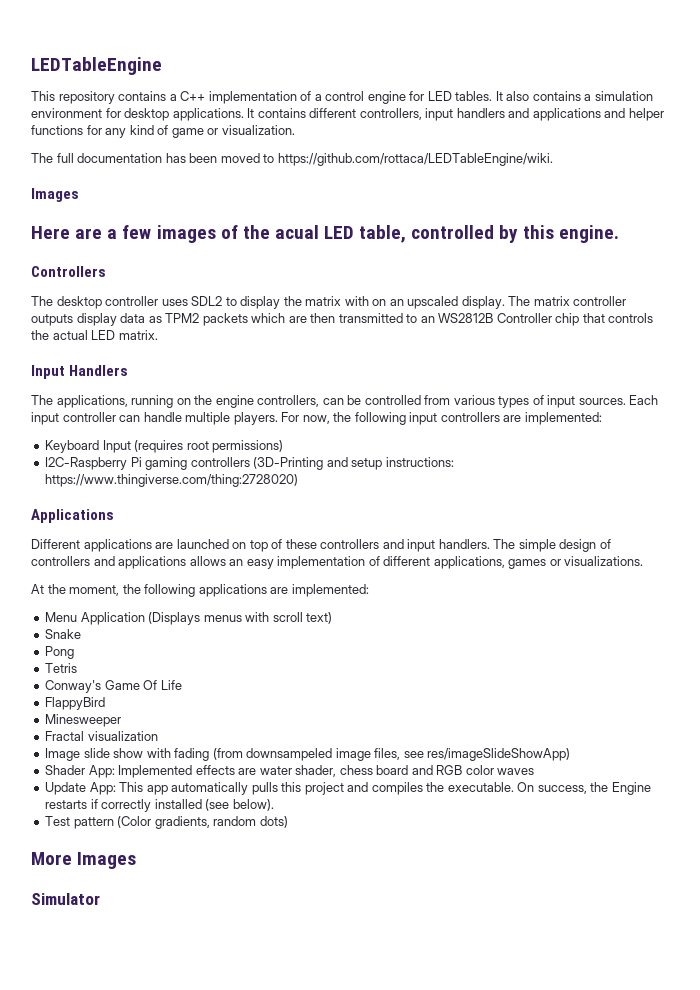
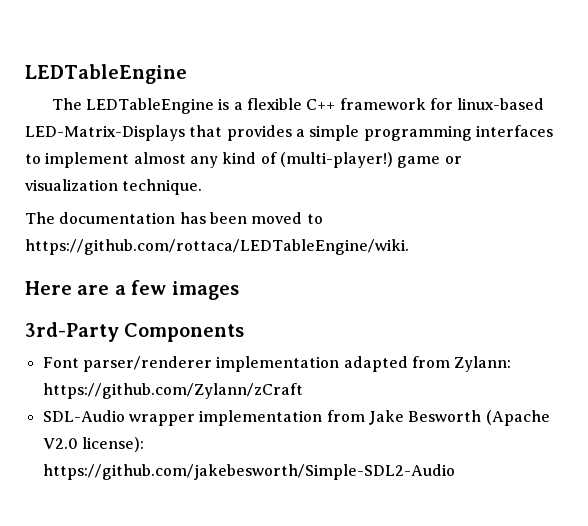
[31,91,653,104] [31,108,664,121] [31,125,102,135] This repository contains a C++ implementation of a control engine for LED tables. It also contains a simulation environment for desktop applications. It contains different controllers, input handlers and applications and helper functions for -> [51,98,545,114] [25,125,553,141] [25,152,186,168] The LEDTableEngine is a flexible C++ framework for linux-based LED-Matrix-Displays that provides a simple programming interfaces to implement almost
(169, 130) none -> [279,152,393,168] (multi-player!)
[221,125,295,135] [31,153,74,163] visualization. // The full -> [25,179,203,195] [25,212,55,224] visualization technique. // The
[31,188,79,202] // Images -> (409, 247) none
[220,225,619,243] [31,266,106,277] [31,296,627,309] [31,313,654,326] [31,330,158,340] [31,365,129,379] [31,395,659,408] [31,412,602,425] [45,440,284,453] [45,457,454,470] [45,474,299,487] [31,509,114,523] [31,539,611,552] [31,556,644,569] [31,584,369,597] [45,612,333,625] [45,629,82,639] [45,646,75,659] [45,663,78,673] [45,680,182,693] [45,697,106,710] [45,714,122,727] [45,731,158,741] [45,748,571,761] [45,765,535,778] [45,782,651,795] [45,799,274,812] [45,816,288,829] [31,852,137,869] [31,893,100,905] of the acual LED table, controlled by this engine. // Controllers // The desktop controller uses SDL2 to display the matrix with on an upscaled display. The matrix controller outputs display data as TPM2 packets which are then transmitted to an WS2812B Controller chip that controls the actual LED matrix. // Input Handlers // The applications, running on the engine controllers, can be controlled from various types of input sources. Each input controller can handle multiple players. For now, the following input controllers are implemented: // Keyboard Input (requires root permissions) // I2C-Raspberry Pi gaming controllers (3D-Printing and setup instructions: https://www.thingiverse.com/thing:2728020) // Applications // Different applications are launched on top of these controllers and input handlers. The simple design of controllers and applications allows an easy implementation of different applications, games or visualizations. // At the moment, the following applications are implemented: // Menu Application (Displays menus with scroll text) // Snake // Pong // Tetris // Conway's Game Of Life // FlappyBird // Minesweeper // Fractal visualization // Image slide show with fading (from downsampeled image files, see res/imageSlideShowApp) // Shader App: Implemented effects are water shader, chess board and RGB color waves // Update App: This app automatically pulls this project and compiles the executable. On success, the Engine restarts if correctly installed (see below). // Test pattern (Color gradients, random dots) // More Images // Simulator -> [25,322,245,342] [42,356,512,372] [42,383,303,399] [42,410,550,426] [42,437,144,452] [42,464,455,480] // 3rd-Party Components // Font parser/renderer implementation adapted from Zylann: https://github.com/Zylann/zCraft // SDL-Audio wrapper implementation from Jake Besworth (Apache V2.0 license): https://github.com/jakebesworth/Simple-SDL2-Audio

